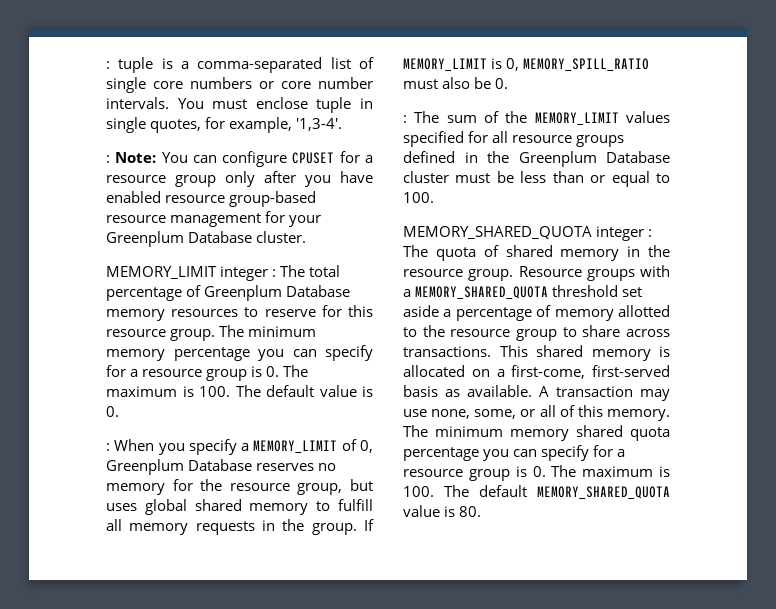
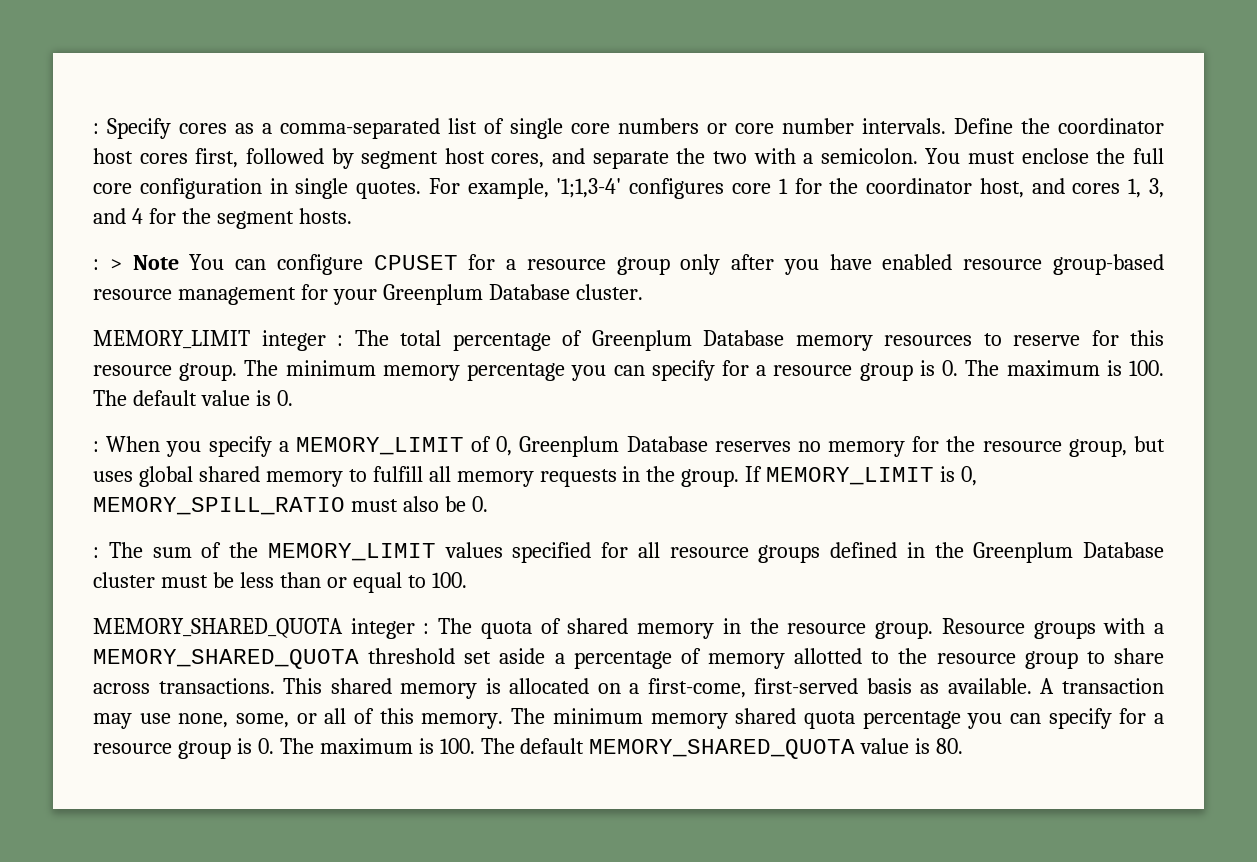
[106,57,173,73] : tuple is -> [93,118,254,139] : Specify cores as
[177,97,373,113] [106,117,343,133] [106,152,157,163] You must enclose tuple in single quotes, for example, '1,3-4'. // : Note: -> [954,118,1164,134] [93,148,1165,169] [93,178,1165,199] [93,208,352,229] [93,255,179,270] Define the coordinator host cores first, followed by segment host cores, and separate the two with a semicolon. You must enclose the full core configuration in single quotes. For example, '1;1,3-4' configures core 1 for the coordinator host, and cores 1, 3, and 4 for the segment hosts. // : > Note

